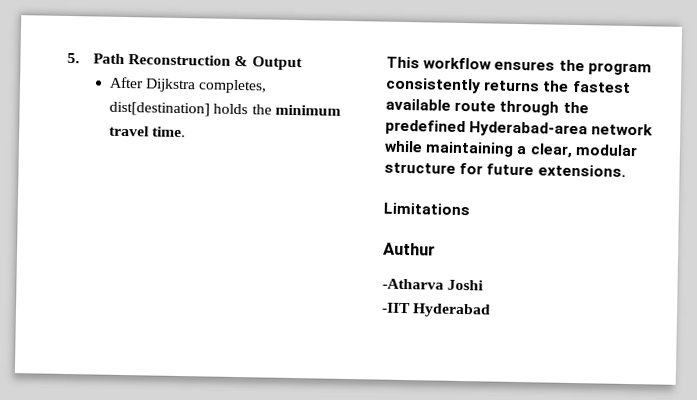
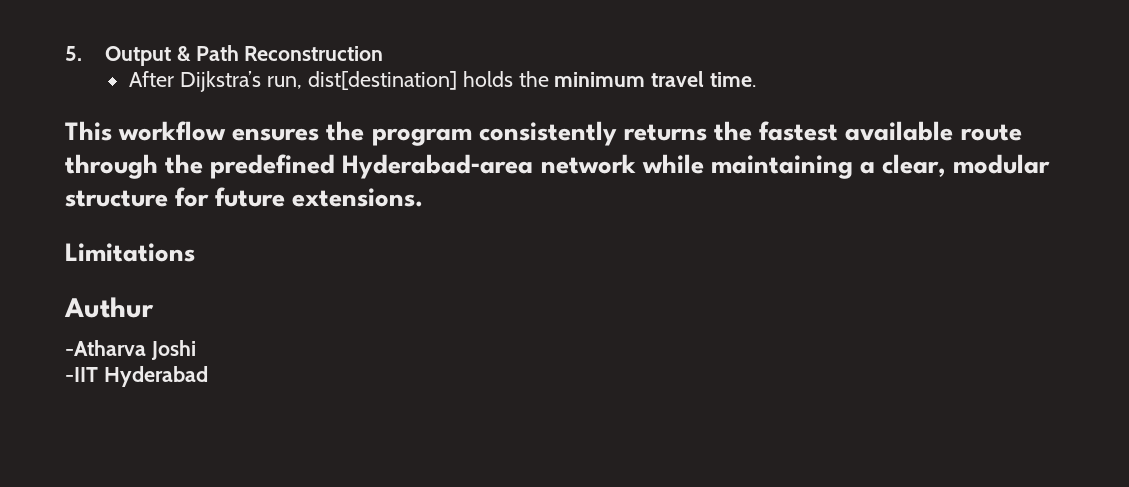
(80, 58) none -> [105,46,191,66] Output &
[234,55,303,71] & Output -> (384, 53) none
[145,78,268,94] Dijkstra completes, -> [179,71,303,92] Dijkstra’s run,

